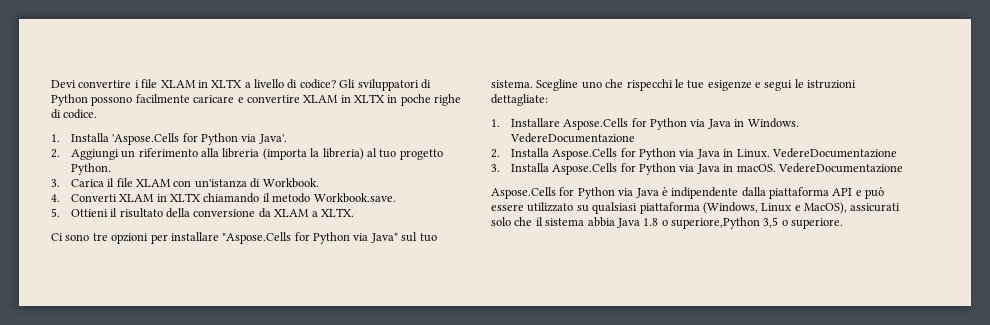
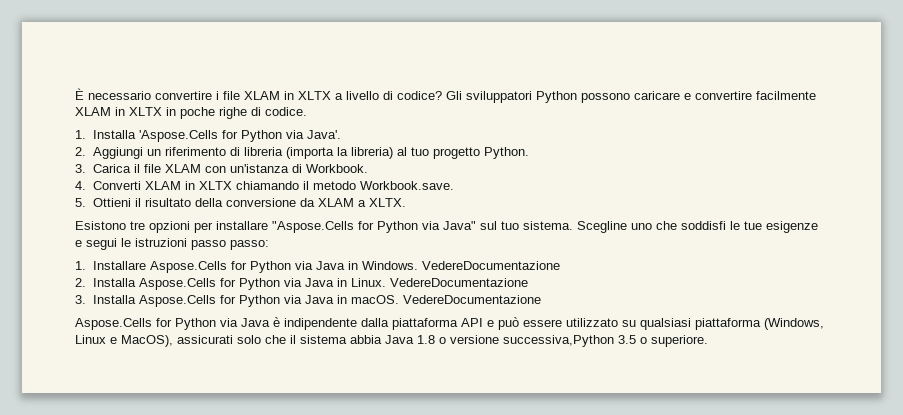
[51,80,76,88] Devi -> [75,88,151,100] È necessario
[420,79,431,89] di -> (532, 97) none
[135,94,190,103] facilmente -> (630, 98) none
(300, 99) none -> [756,91,816,100] facilmente
[201,148,220,157] alla -> [229,147,240,156] di
[51,233,90,241] Ci sono -> [75,221,126,230] Esistono
[626,79,673,91] rispecchi -> [681,221,726,230] soddisfi
[491,94,548,106] dettagliate: -> [191,240,269,250] passo passo:
[671,217,779,229] superiore,Python 3,5 -> [450,335,636,347] versione successiva,Python 3.5

